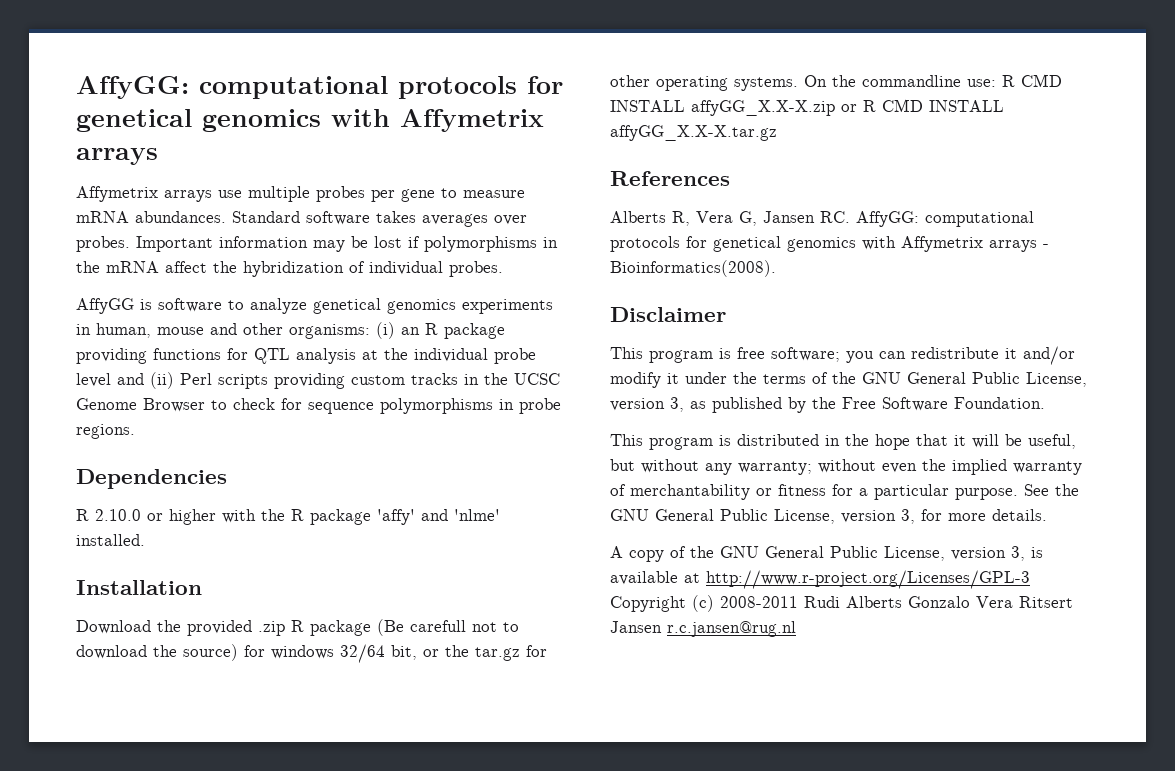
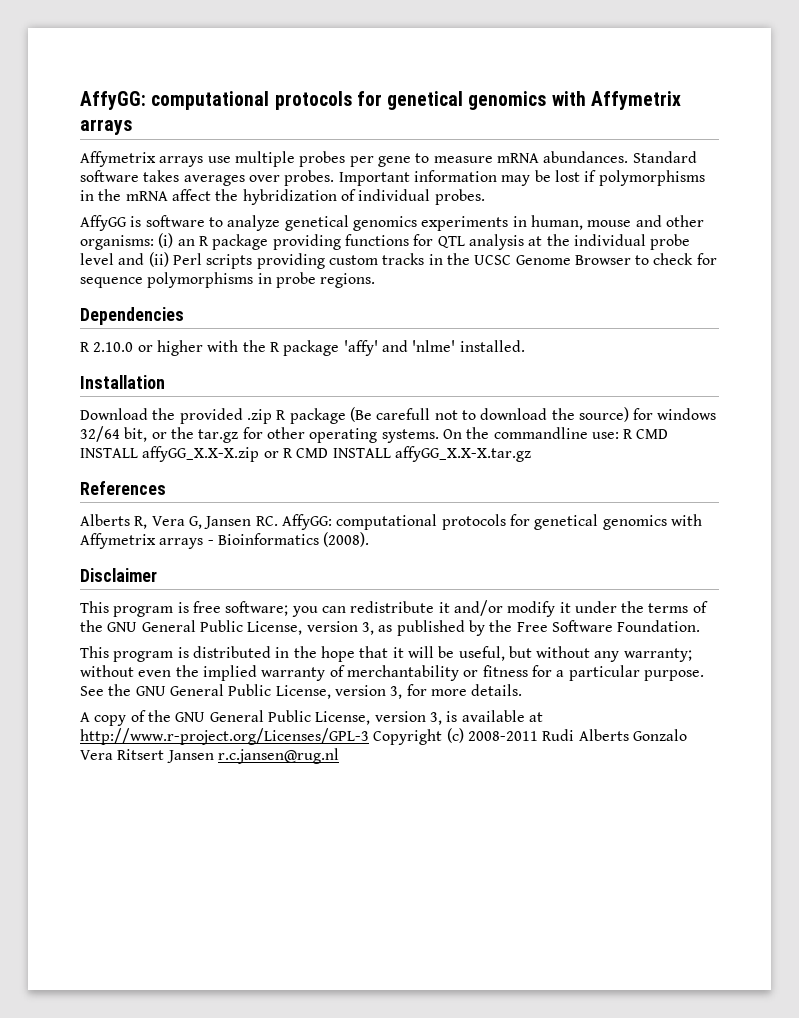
[610,260,776,277] Bioinformatics(2008). -> [217,532,370,547] Bioinformatics (2008).

